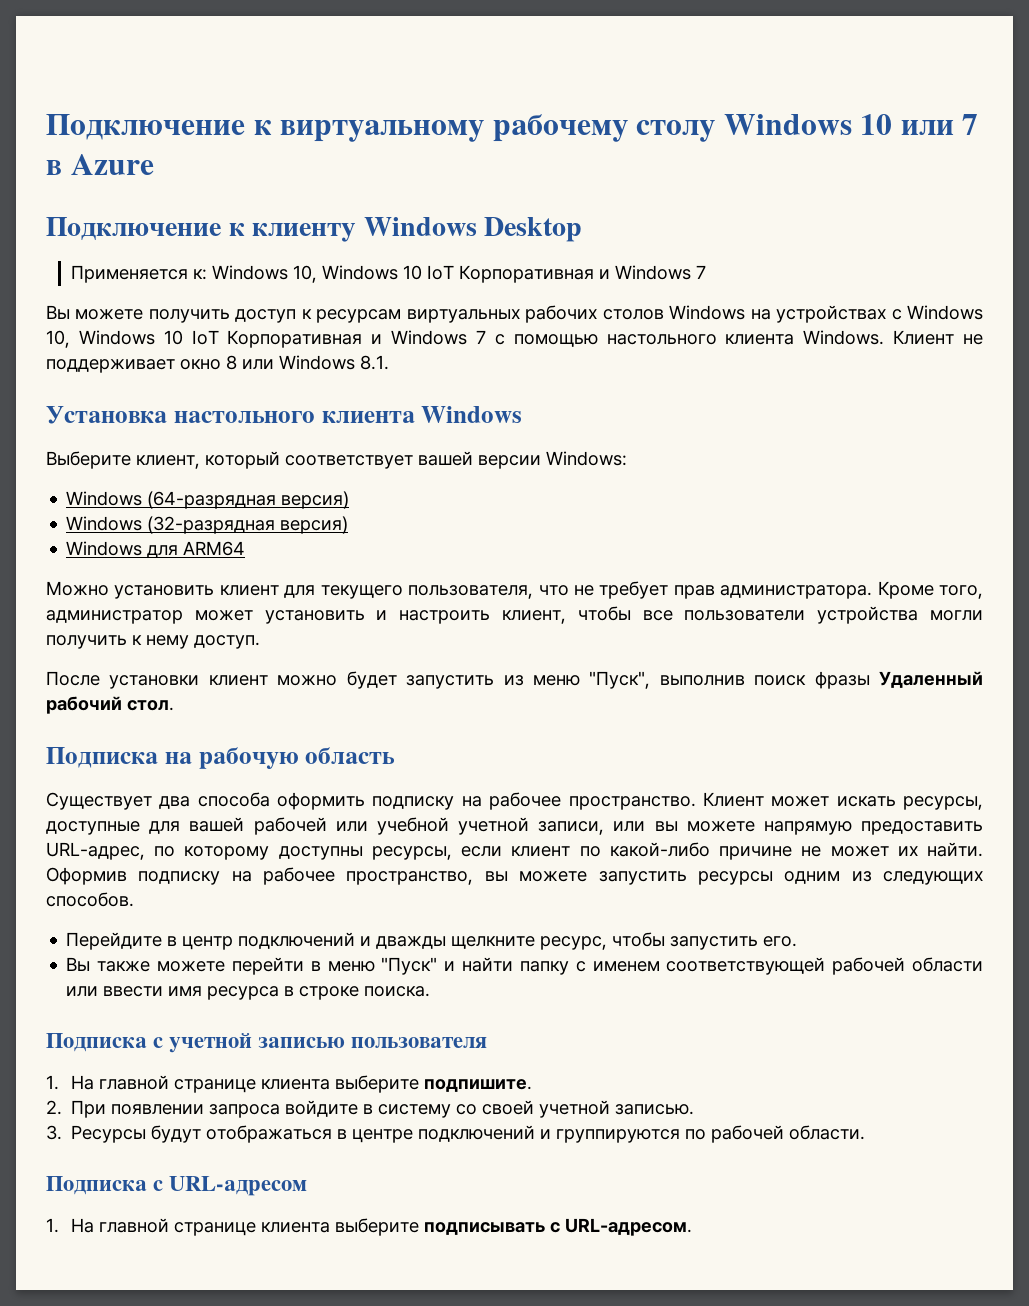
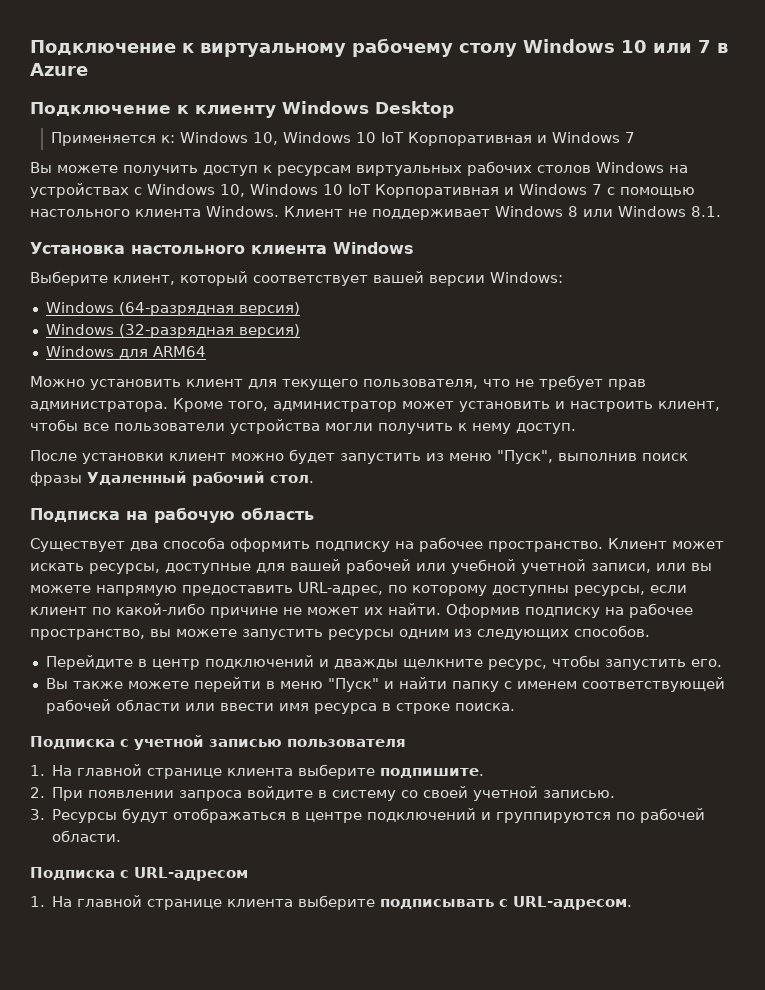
[180,359,221,370] окно -> [495,206,563,217] Windows

